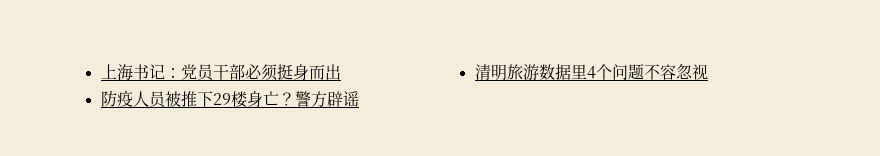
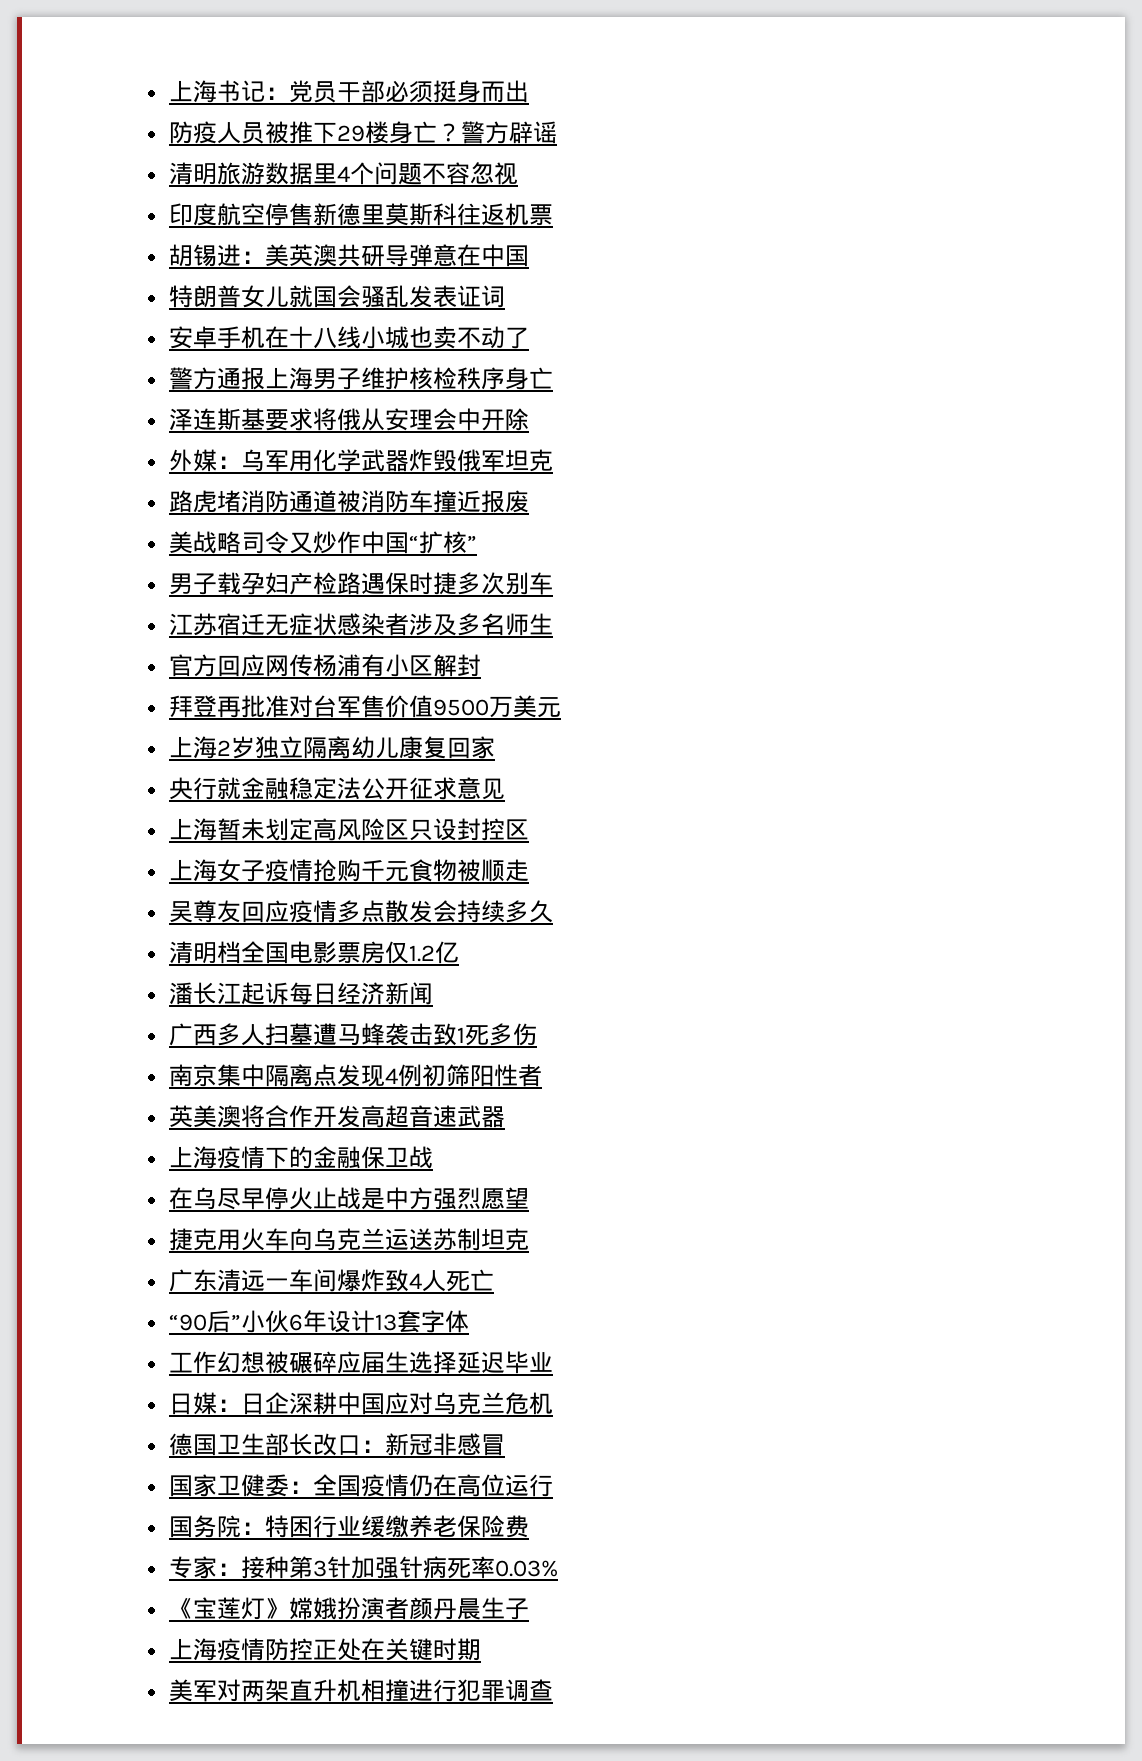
(708, 72) none -> [169,203,554,226] [169,244,530,267] [169,285,506,308] [169,326,530,349] [169,367,554,390] [169,408,530,431] [169,449,554,472] [169,490,530,513] [169,531,478,554] [169,572,554,595] [169,613,554,636] [169,654,482,677] [169,695,562,718] [169,736,496,759] [169,777,506,800] [169,818,530,841] [169,859,530,882] [169,900,554,923] [169,941,460,964] [169,982,434,1005] [169,1023,538,1046] [169,1064,543,1087] [169,1105,506,1128] [169,1146,434,1169] [169,1187,530,1210] [169,1228,530,1251] [169,1269,495,1292] [169,1310,470,1333] [169,1351,554,1374] [169,1392,554,1415] [169,1433,506,1456] [169,1474,554,1497] [169,1515,530,1538] [169,1556,559,1579] [169,1597,530,1620] [169,1638,482,1661] [169,1679,554,1702] // 印度航空停售新德里莫斯科往返机票 // 胡锡进：美英澳共研导弹意在中国 // 特朗普女儿就国会骚乱发表证词 // 安卓手机在十八线小城也卖不动了 // 警方通报上海男子维护核检秩序身亡 // 泽连斯基要求将俄从安理会中开除 // 外媒：乌军用化学武器炸毁俄军坦克 // 路虎堵消防通道被消防车撞近报废 // 美战略司令又炒作中国“扩核” // 男子载孕妇产检路遇保时捷多次别车 // 江苏宿迁无症状感染者涉及多名师生 // 官方回应网传杨浦有小区解封 // 拜登再批准对台军售价值9500万美元 // 上海2岁独立隔离幼儿康复回家 // 央行就金融稳定法公开征求意见 // 上海暂未划定高风险区只设封控区 // 上海女子疫情抢购千元食物被顺走 // 吴尊友回应疫情多点散发会持续多久 // 清明档全国电影票房仅1.2亿 // 潘长江起诉每日经济新闻 // 广西多人扫墓遭马蜂袭击致1死多伤 // 南京集中隔离点发现4例初筛阳性者 // 英美澳将合作开发高超音速武器 // 上海疫情下的金融保卫战 // 在乌尽早停火止战是中方强烈愿望 // 捷克用火车向乌克兰运送苏制坦克 // 广东清远一车间爆炸致4人死亡 // “90后”小伙6年设计13套字体 // 工作幻想被碾碎应届生选择延迟毕业 // 日媒：日企深耕中国应对乌克兰危机 // 德国卫生部长改口：新冠非感冒 // 国家卫健委：全国疫情仍在高位运行 // 国务院：特困行业缓缴养老保险费 // 专家：接种第3针加强针病死率0.03% // 《宝莲灯》嫦娥扮演者颜丹晨生子 // 上海疫情防控正处在关键时期 // 美军对两架直升机相撞进行犯罪调查

